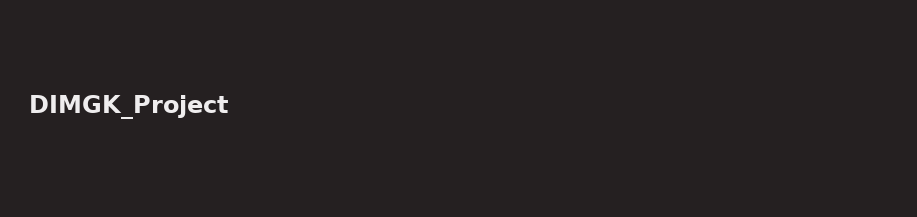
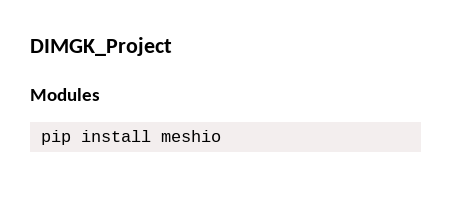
(228, 107) none -> [30,88,100,101] [40,130,221,145] // Modules // pip install meshio

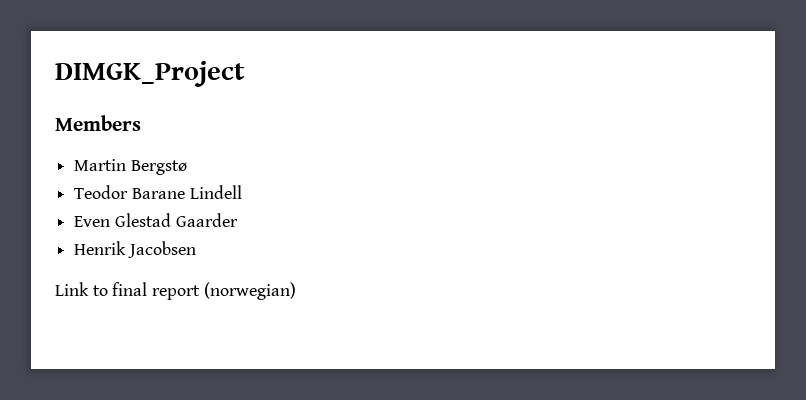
[30,88,100,101] [40,130,221,145] Modules // pip install meshio -> [55,115,141,131] [74,159,187,175] [74,185,242,199] [74,213,238,227] [74,241,196,258] [55,282,296,300] Members // Martin Bergstø // Teodor Barane Lindell // Even Glestad Gaarder // Henrik Jacobsen // Link to final report (norwegian)

